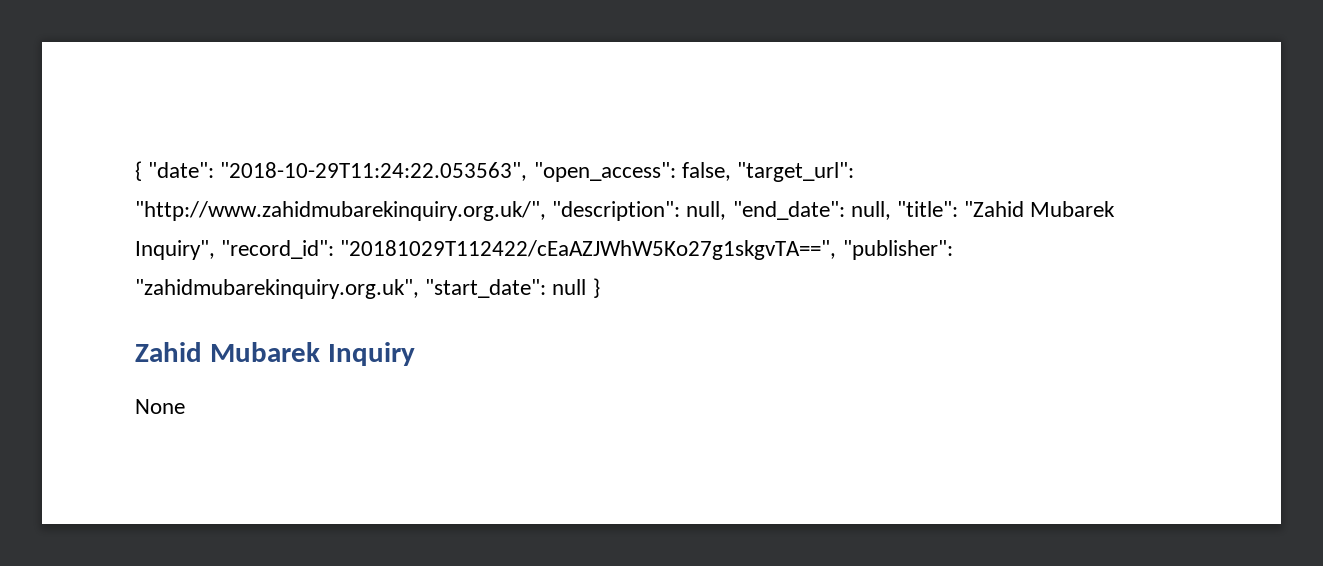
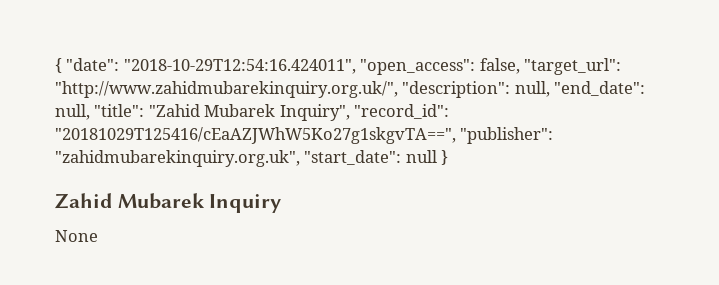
[220,162,528,181] "2018-10-29T11:24:22.053563", -> [123,59,356,74] "2018-10-29T12:54:16.424011",
[340,240,837,260] "20181029T112422/cEaAZJWhW5Ko27g1skgvTA==", -> [55,127,456,144] "20181029T125416/cEaAZJWhW5Ko27g1skgvTA==",

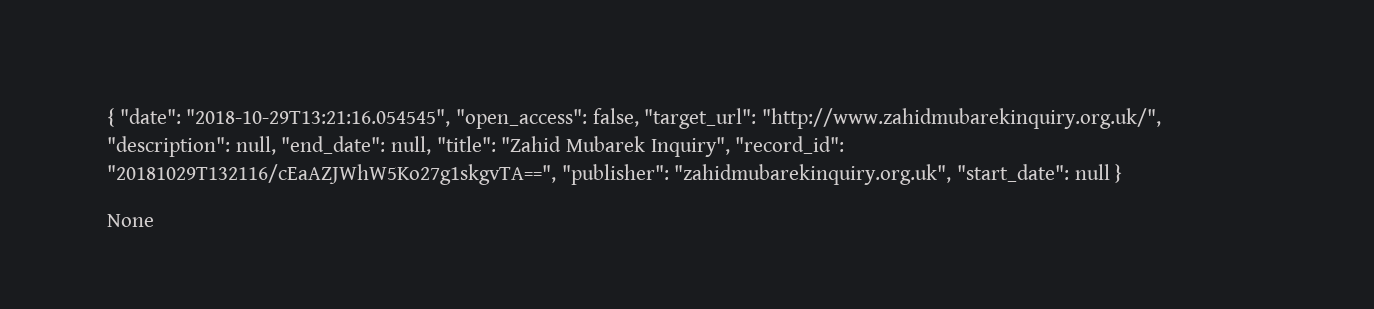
[123,59,356,74] "2018-10-29T12:54:16.424011", -> [186,109,451,127] "2018-10-29T13:21:16.054545",
[55,127,456,144] "20181029T125416/cEaAZJWhW5Ko27g1skgvTA==", -> [107,164,556,185] "20181029T132116/cEaAZJWhW5Ko27g1skgvTA==",
[55,193,282,213] // Zahid Mubarek Inquiry -> (1123, 173) none

